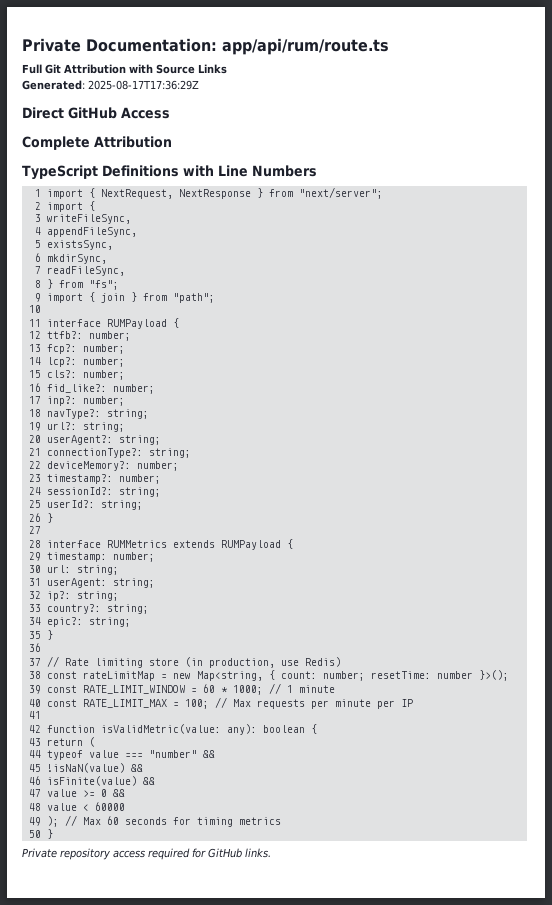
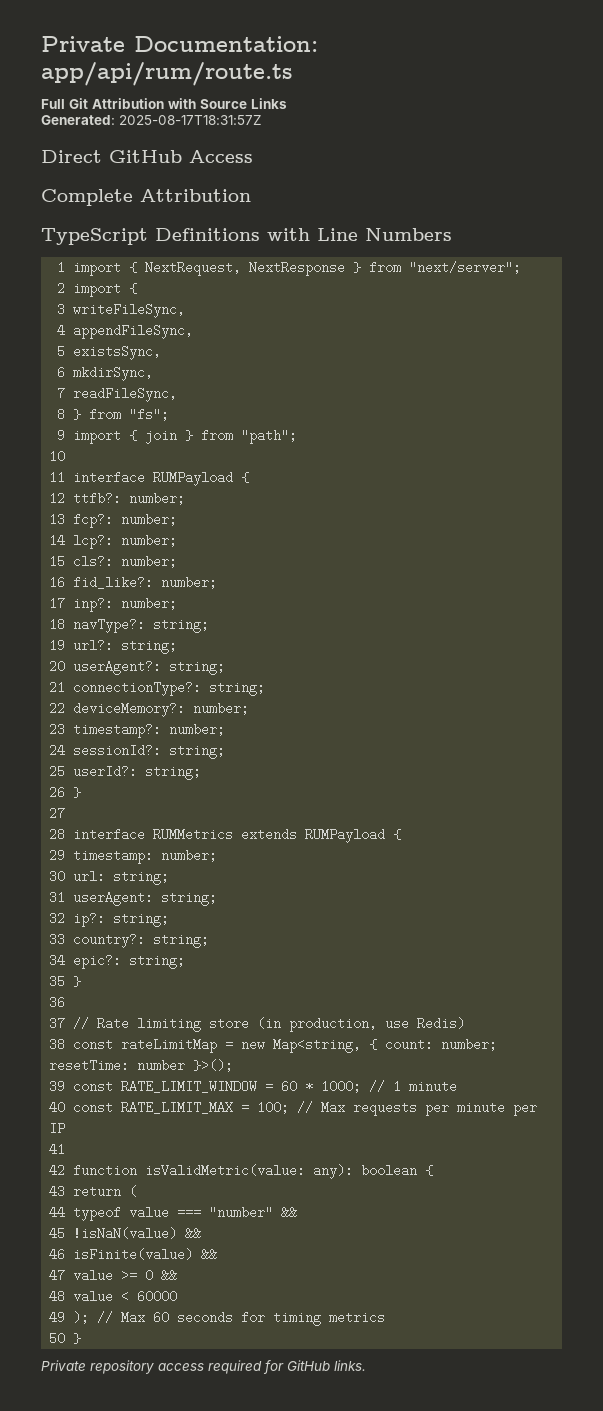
[88,80,199,90] 2025-08-17T17:36:29Z -> [119,115,261,125] 2025-08-17T18:31:57Z

